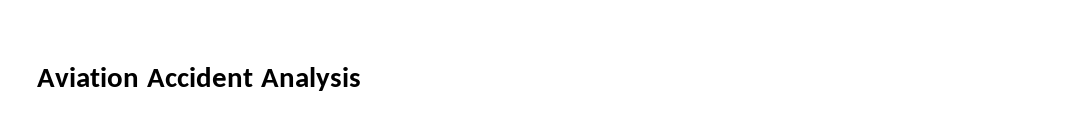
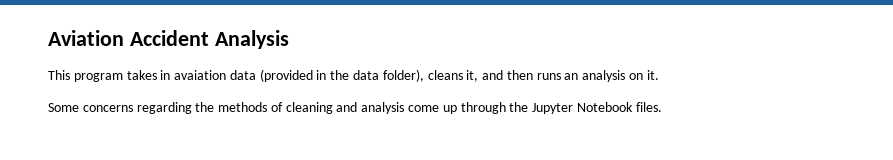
(361, 79) none -> [48,69,659,82] [48,102,662,114] // This program takes in avaiation data (provided in the data folder), cleans it, and then runs an analysis on it. // Some concerns regarding the methods of cleaning and analysis come up through the Jupyter Notebook files.

